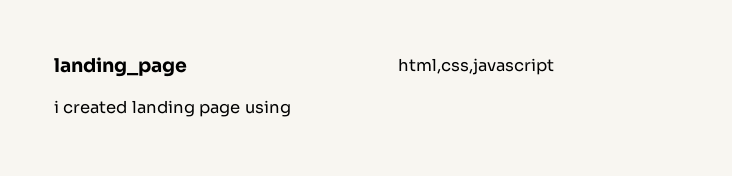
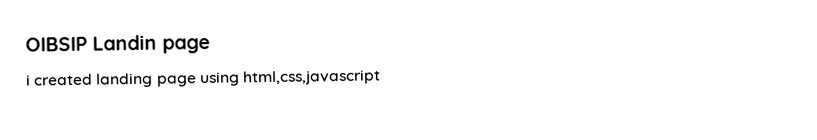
[54,57,187,77] landing_page -> [25,34,210,54] OIBSIP Landin page

